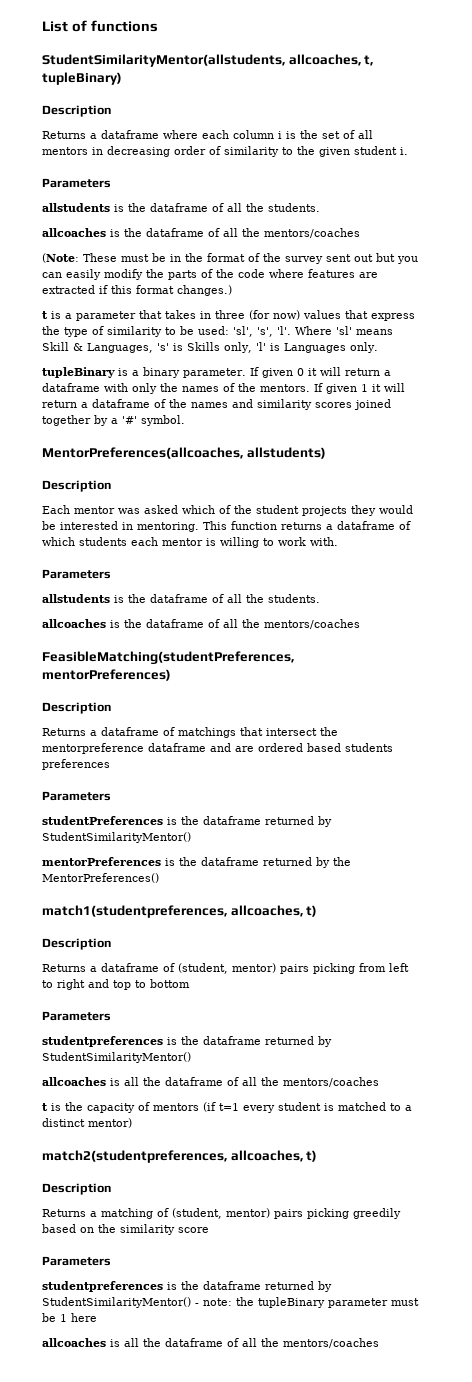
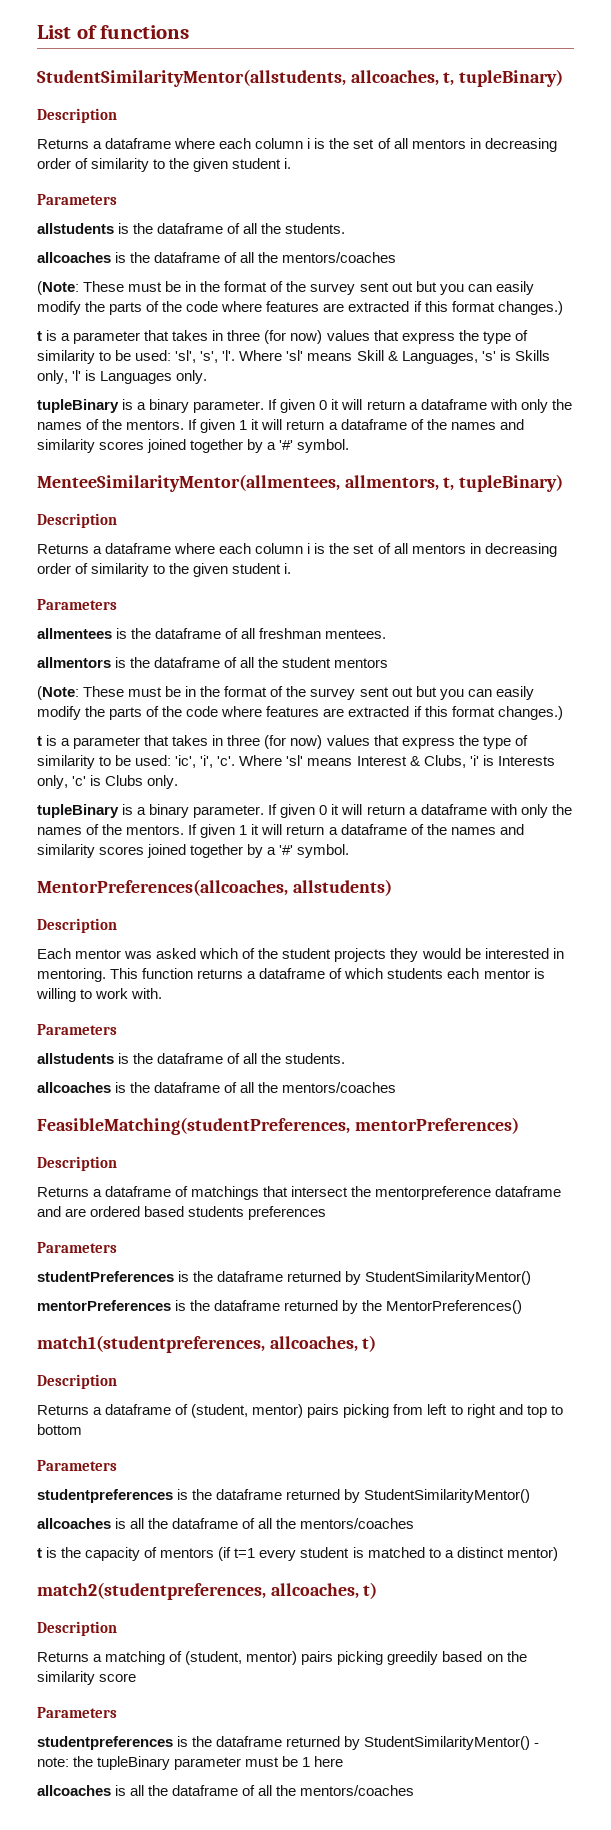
(185, 420) none -> [37,474,564,492] [37,513,117,528] [37,543,557,557] [37,563,292,577] [37,599,117,610] [37,628,387,639] [37,657,389,668] [37,686,534,700] [37,706,563,720] [37,735,528,749] [37,755,555,769] [37,775,179,789] [37,804,572,818] [37,824,524,838] [37,844,350,858] // MenteeSimilarityMentor(allmentees, allmentors, t, tupleBinary) // Description // Returns a dataframe where each column i is the set of all mentors in decreasing order of similarity to the given student i. // Parameters // allmentees is the dataframe of all freshman mentees. // allmentors is the dataframe of all the student mentors // (Note: These must be in the format of the survey sent out but you can easily modify the parts of the code where features are extracted if this format changes.) // t is a parameter that takes in three (for now) values that express the type of similarity to be used: 'ic', 'i', 'c'. Where 'sl' means Interest & Clubs, 'i' is Interests only, 'c' is Clubs only. // tupleBinary is a binary parameter. If given 0 it will return a dataframe with only the names of the mentors. If given 1 it will return a dataframe of the names and similarity scores joined together by a '#' symbol.

